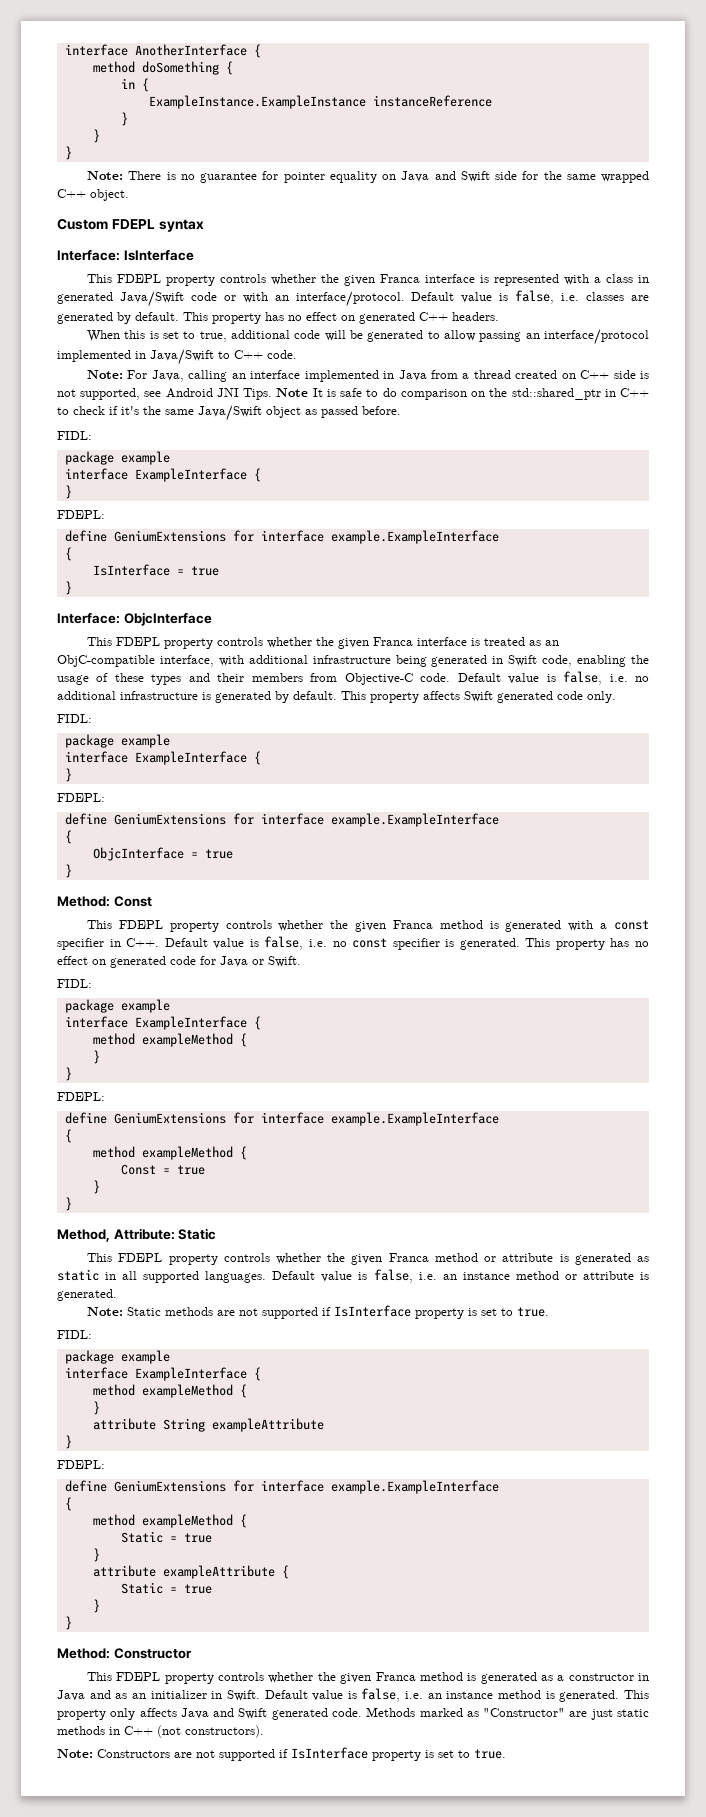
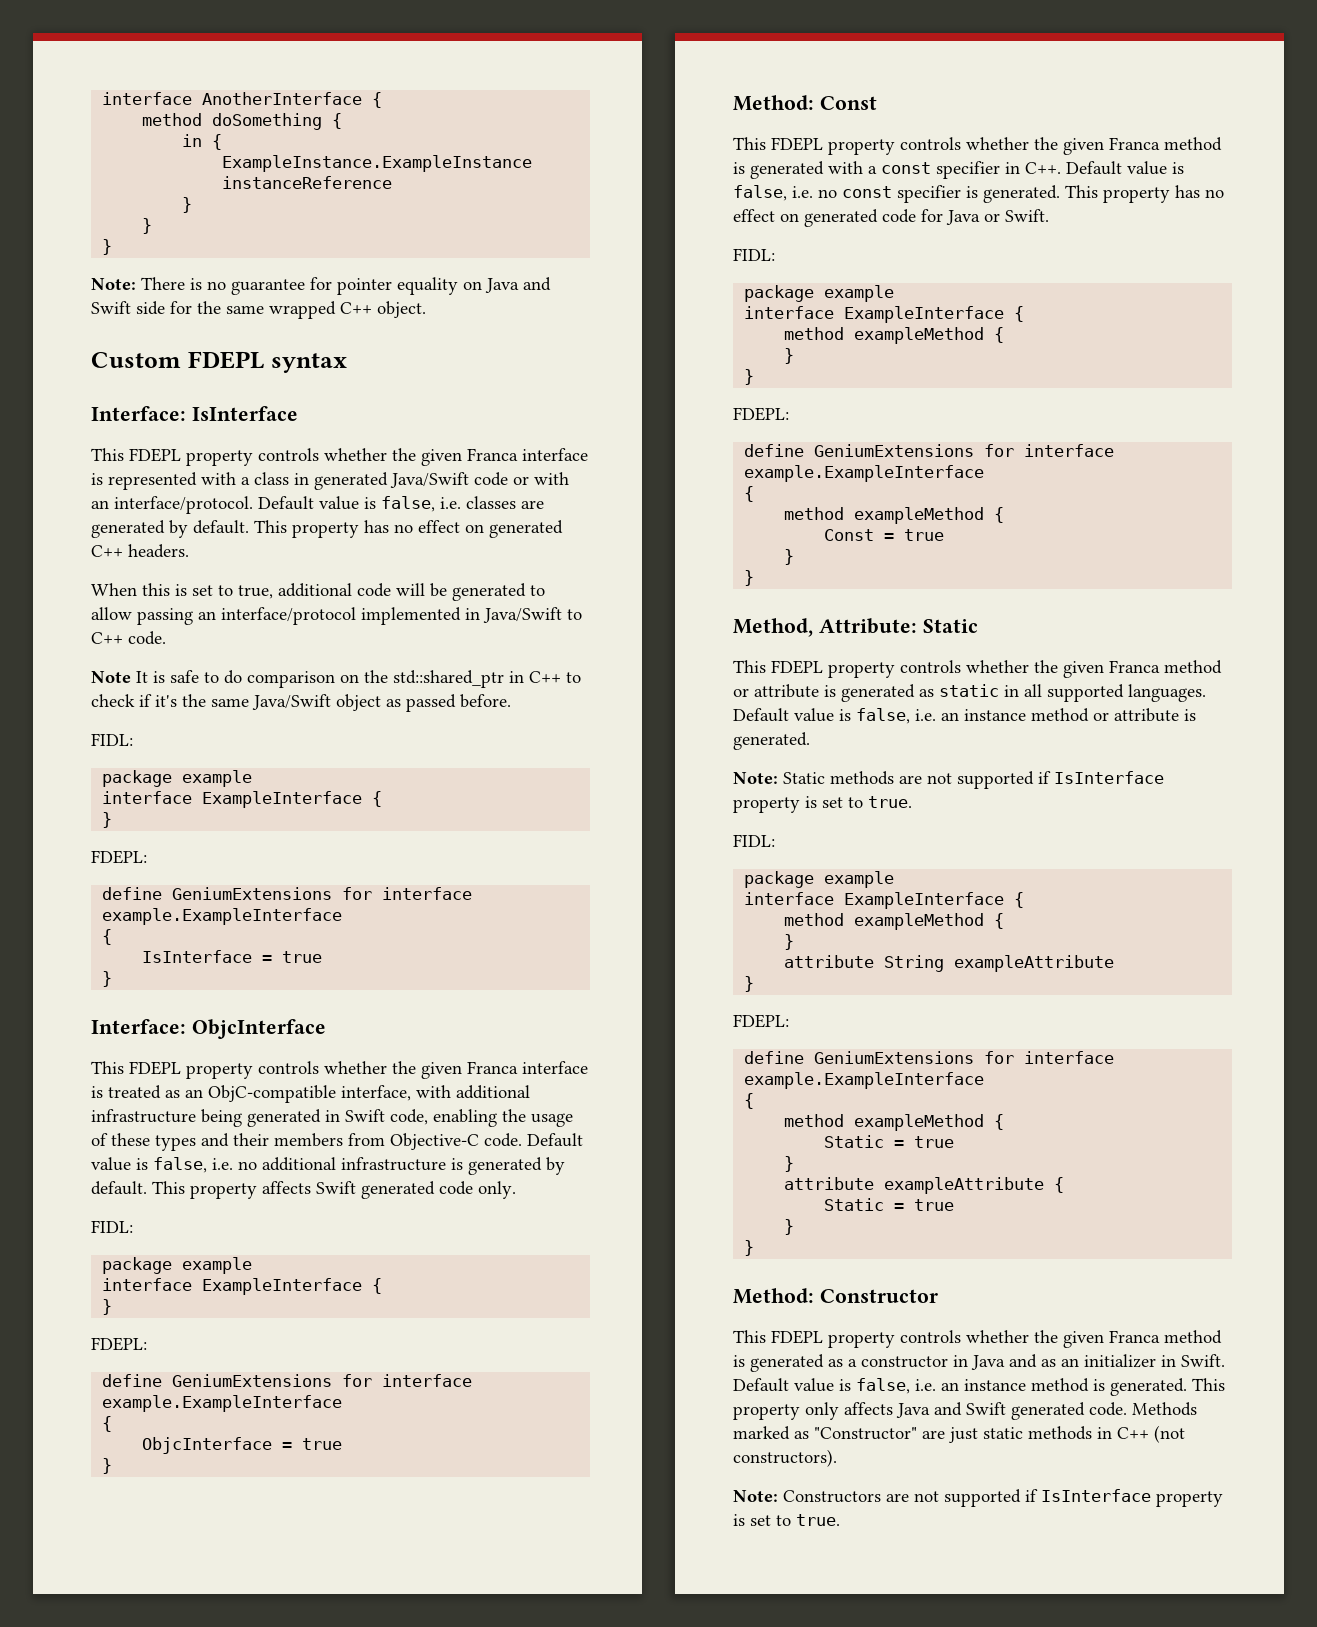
[87,370,649,382] [57,388,273,400] Note: For Java, calling an interface implemented in Java from a thread created on C++ side is not supported, see Android JNI Tips. -> (166, 638) none

